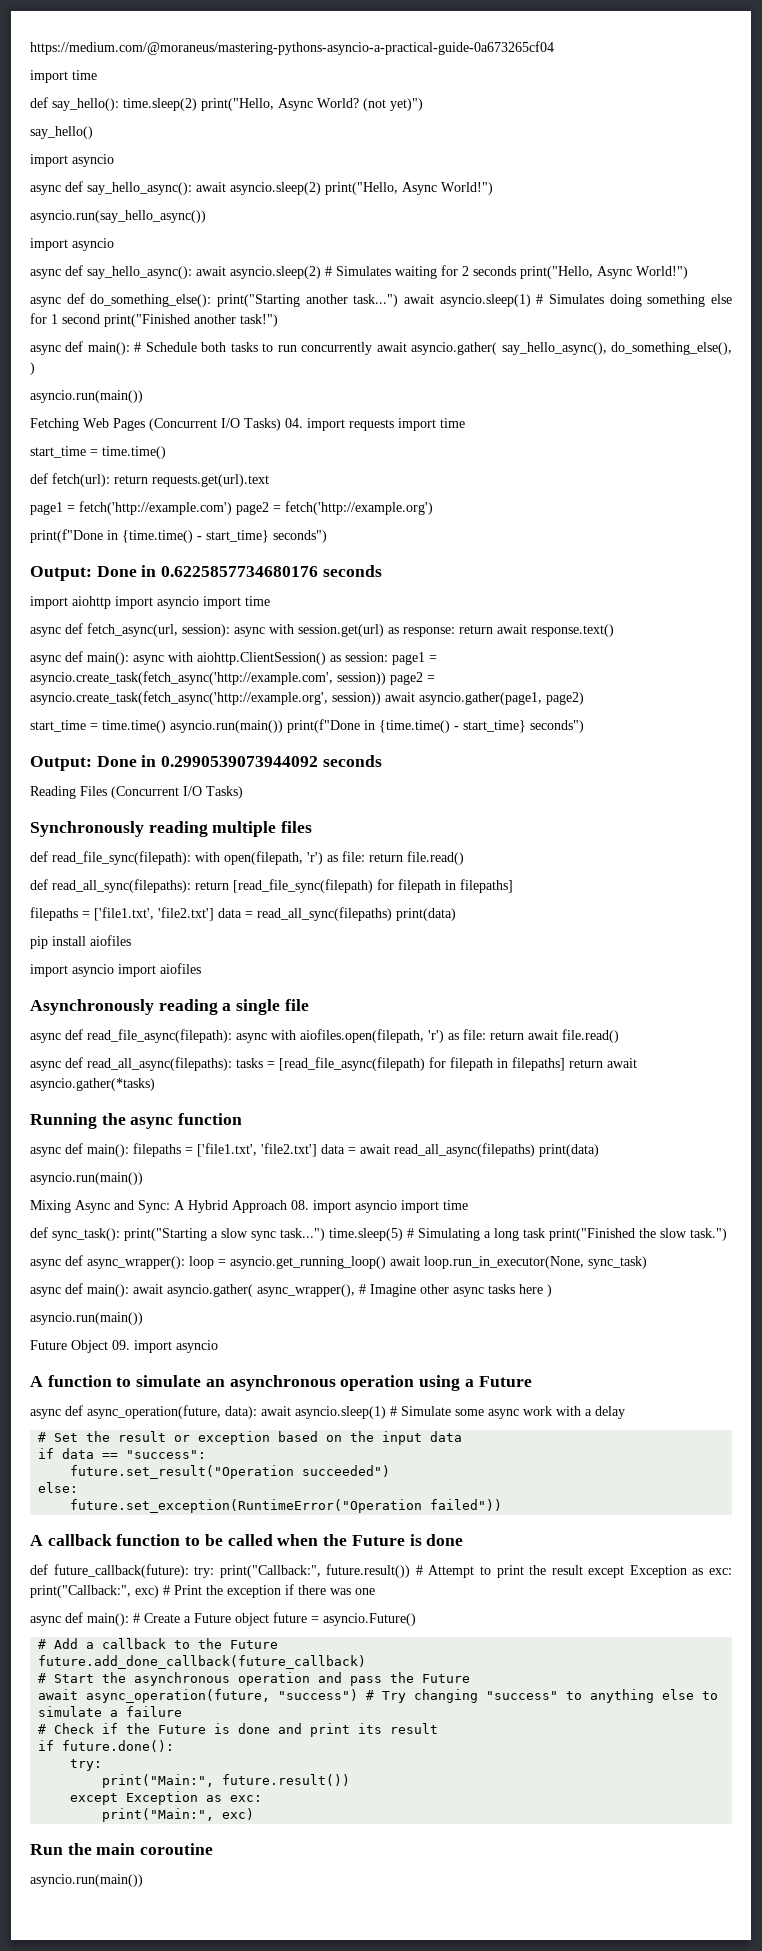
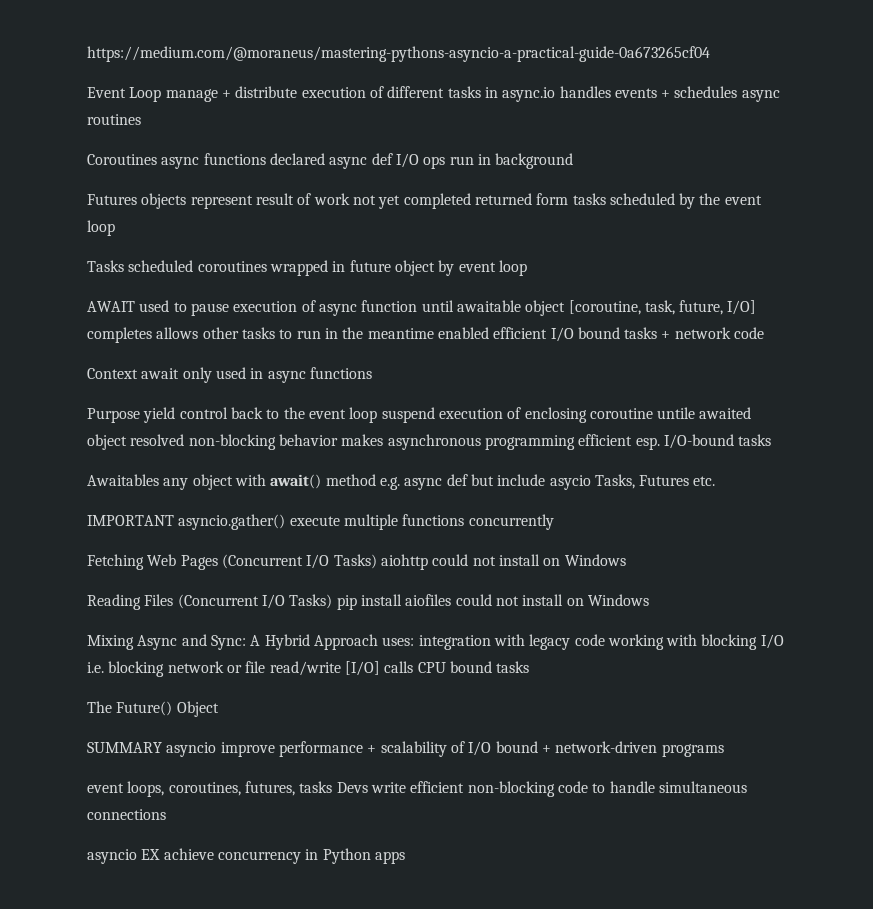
[30,70,97,83] [30,97,423,111] [30,126,93,139] [30,154,114,167] [30,181,493,195] [30,210,206,223] [30,238,114,251] [30,265,688,279] [30,293,732,307] [30,313,278,327] [30,341,732,355] [30,362,35,375] [30,390,143,403] import time // def say_hello(): time.sleep(2) print("Hello, Async World? (not yet)") // say_hello() // import asyncio // async def say_hello_async(): await asyncio.sleep(2) print("Hello, Async World!") // asyncio.run(say_hello_async()) // import asyncio // async def say_hello_async(): await asyncio.sleep(2) # Simulates waiting for 2 seconds print("Hello, Async World!") // async def do_something_else(): print("Starting another task...") await asyncio.sleep(1) # Simulates doing something else for 1 second print("Finished another task!") // async def main(): # Schedule both tasks to run concurrently await asyncio.gather( say_hello_async(), do_something_else(), ) // asyncio.run(main()) -> [87,86,780,102] [87,114,141,125] [87,153,574,169] [87,193,762,209] [87,220,115,236] [87,260,527,276] [87,300,757,316] [87,327,765,343] [87,367,372,383] [87,407,752,423] [87,434,772,450] [87,474,716,490] [87,514,554,530] Event Loop manage + distribute execution of different tasks in async.io handles events + schedules async routines // Coroutines async functions declared async def I/O ops run in background // Futures objects represent result of work not yet completed returned form tasks scheduled by the event loop // Tasks scheduled coroutines wrapped in future object by event loop // AWAIT used to pause execution of async function until awaitable object [coroutine, task, future, I/O] completes allows other tasks to run in the meantime enabled efficient I/O bound tasks + network code // Context await only used in async functions // Purpose yield control back to the event loop suspend execution of enclosing coroutine untile awaited object resolved non-blocking behavior makes asynchronous programming efficient esp. I/O-bound tasks // Awaitables any object with await() method e.g. async def but include asycio Tasks, Futures etc. // IMPORTANT asyncio.gather() execute multiple functions concurrently
[285,418,465,431] [30,446,166,459] [30,473,269,487] [30,501,433,515] [30,529,327,543] [30,565,382,581] [30,596,270,609] [30,623,614,637] [30,651,437,665] [30,671,435,685] [30,691,584,705] [30,719,584,733] [30,755,382,771] 04. import requests import time // start_time = time.time() // def fetch(url): return requests.get(url).text // page1 = fetch('http://example.com') page2 = fetch('http://example.org') // print(f"Done in {time.time() - start_time} seconds") // Output: Done in 0.6225857734680176 seconds // import aiohttp import asyncio import time // async def fetch_async(url, session): async with session.get(url) as response: return await response.text() // async def main(): async with aiohttp.ClientSession() as session: page1 = asyncio.create_task(fetch_async('http://example.com', session)) page2 = asyncio.create_task(fetch_async('http://example.org', session)) await asyncio.gather(page1, page2) // start_time = time.time() asyncio.run(main()) print(f"Done in {time.time() - start_time} seconds") // Output: Done in 0.2990539073944092 seconds -> [380,554,626,570] aiohttp could not install on Windows
[30,821,313,837] [30,851,464,865] [30,879,513,893] [30,907,456,921] [30,935,131,949] [30,963,201,977] [30,999,309,1015] [30,1029,619,1043] [30,1057,637,1071] [30,1078,155,1091] [30,1113,243,1129] [30,1143,599,1157] [30,1172,143,1185] // Synchronously reading multiple files // def read_file_sync(filepath): with open(filepath, 'r') as file: return file.read() // def read_all_sync(filepaths): return [read_file_sync(filepath) for filepath in filepaths] // filepaths = ['file1.txt', 'file2.txt'] data = read_all_sync(filepaths) print(data) // pip install aiofiles // import asyncio import aiofiles // Asynchronously reading a single file // async def read_file_async(filepath): async with aiofiles.open(filepath, 'r') as file: return await file.read() // async def read_all_async(filepaths): tasks = [read_file_async(filepath) for filepath in filepaths] return await asyncio.gather(*tasks) // Running the async function // async def main(): filepaths = ['file1.txt', 'file2.txt'] data = await read_all_async(filepaths) print(data) // asyncio.run(main()) -> [336,594,649,610] pip install aiofiles could not install on Windows
[291,1200,468,1213] [30,1227,727,1241] [30,1255,647,1269] [30,1283,552,1297] [30,1312,143,1325] [30,1340,218,1353] [30,1375,532,1391] [30,1405,625,1419] [38,1431,463,1445] [38,1448,207,1459] [70,1465,391,1479] [38,1482,79,1493] [70,1499,503,1513] [30,1534,464,1546] [30,1564,732,1578] [30,1584,375,1598] [30,1612,416,1626] [38,1638,279,1649] [38,1655,367,1669] [38,1672,471,1686] [38,1689,719,1703] [38,1706,183,1717] [38,1723,439,1737] [38,1740,175,1752] [70,1759,103,1771] [102,1774,351,1788] [70,1791,263,1805] [102,1808,255,1822] [30,1843,214,1855] [30,1874,143,1887] 08. import asyncio import time // def sync_task(): print("Starting a slow sync task...") time.sleep(5) # Simulating a long task print("Finished the slow task.") // async def async_wrapper(): loop = asyncio.get_running_loop() await loop.run_in_executor(None, sync_task) // async def main(): await asyncio.gather( async_wrapper(), # Imagine other async tasks here ) // asyncio.run(main()) // Future Object 09. import asyncio // A function to simulate an asynchronous operation using a Future // async def async_operation(future, data): await asyncio.sleep(1) # Simulate some async work with a delay // # Set the result or exception based on the input data // if data == "success": // future.set_result("Operation succeeded") // else: // future.set_exception(RuntimeError("Operation failed")) // A callback function to be called when the Future is done // def future_callback(future): try: print("Callback:", future.result()) # Attempt to print the result except Exception as exc: print("Callback:", exc) # Print the exception if there was one // async def main(): # Create a Future object future = asyncio.Future() // # Add a callback to the Future // future.add_done_callback(future_callback) // # Start the asynchronous operation and pass the Future // await async_operation(future, "success") # Try changing "success" to anything else to simulate a failure // # Check if the Future is done and print its result // if future.done(): // try: // print("Main:", future.result()) // except Exception as exc: // print("Main:", exc) // Run the main coroutine // asyncio.run(main()) -> [382,634,784,650] [87,661,530,677] [87,701,219,717] [87,741,724,757] [87,781,747,797] [87,809,166,820] [87,848,405,864] uses: integration with legacy code working with blocking I/O i.e. blocking network or file read/write [I/O] calls CPU bound tasks // The Future() Object // SUMMARY asyncio improve performance + scalability of I/O bound + network-driven programs // event loops, coroutines, futures, tasks Devs write efficient non-blocking code to handle simultaneous connections // asyncio EX achieve concurrency in Python apps

